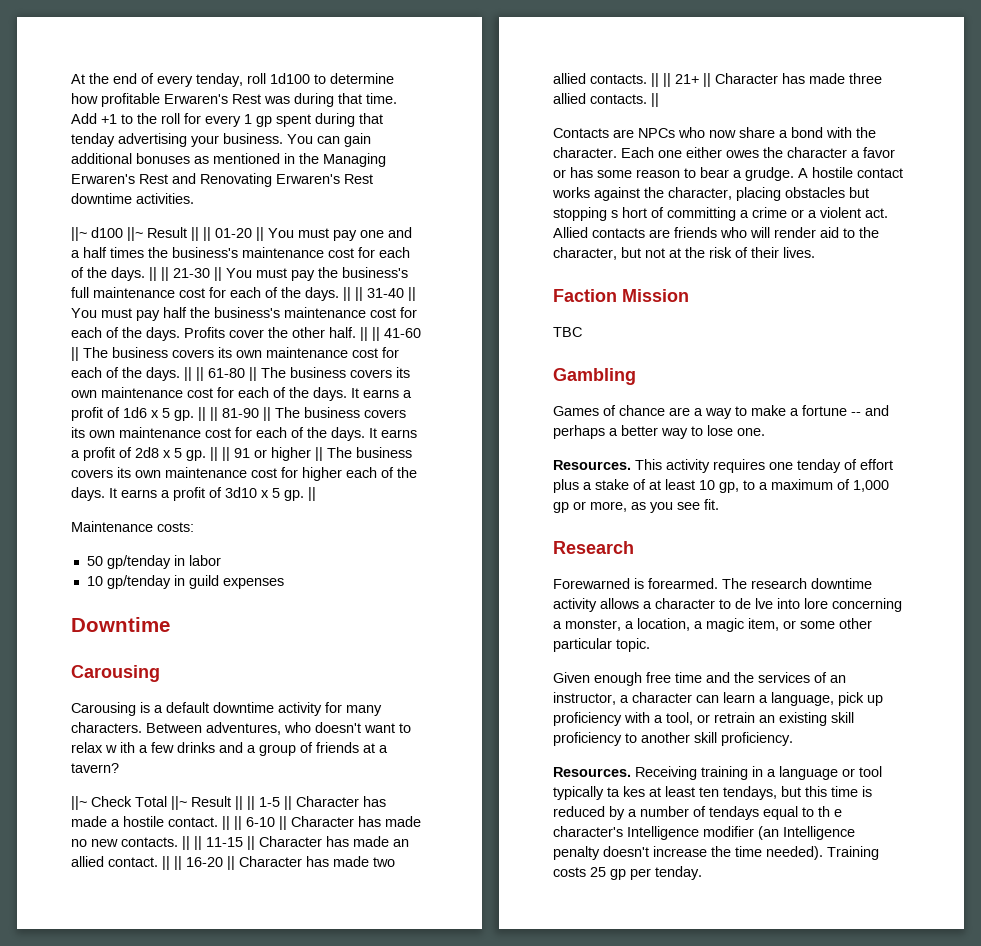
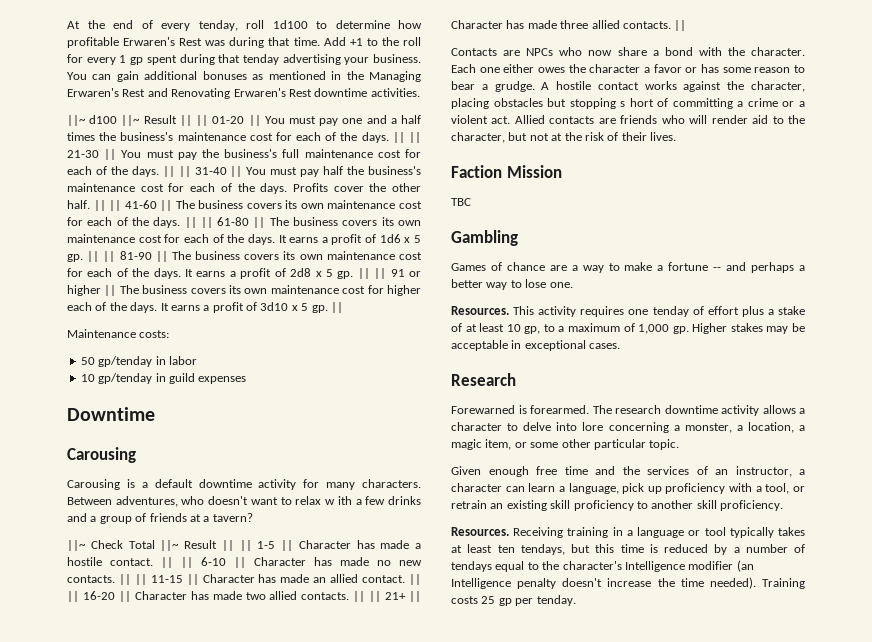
[553,499,719,513] gp or more, as you see fit. -> [672,323,805,334] [451,340,621,351] gp. Higher stakes may be acceptable in exceptional cases.
[735,598,773,609] de lve -> [523,422,552,431] delve
[607,786,645,797] ta kes -> [778,527,805,536] takes
[818,806,842,817] th e -> [542,561,560,570] the

